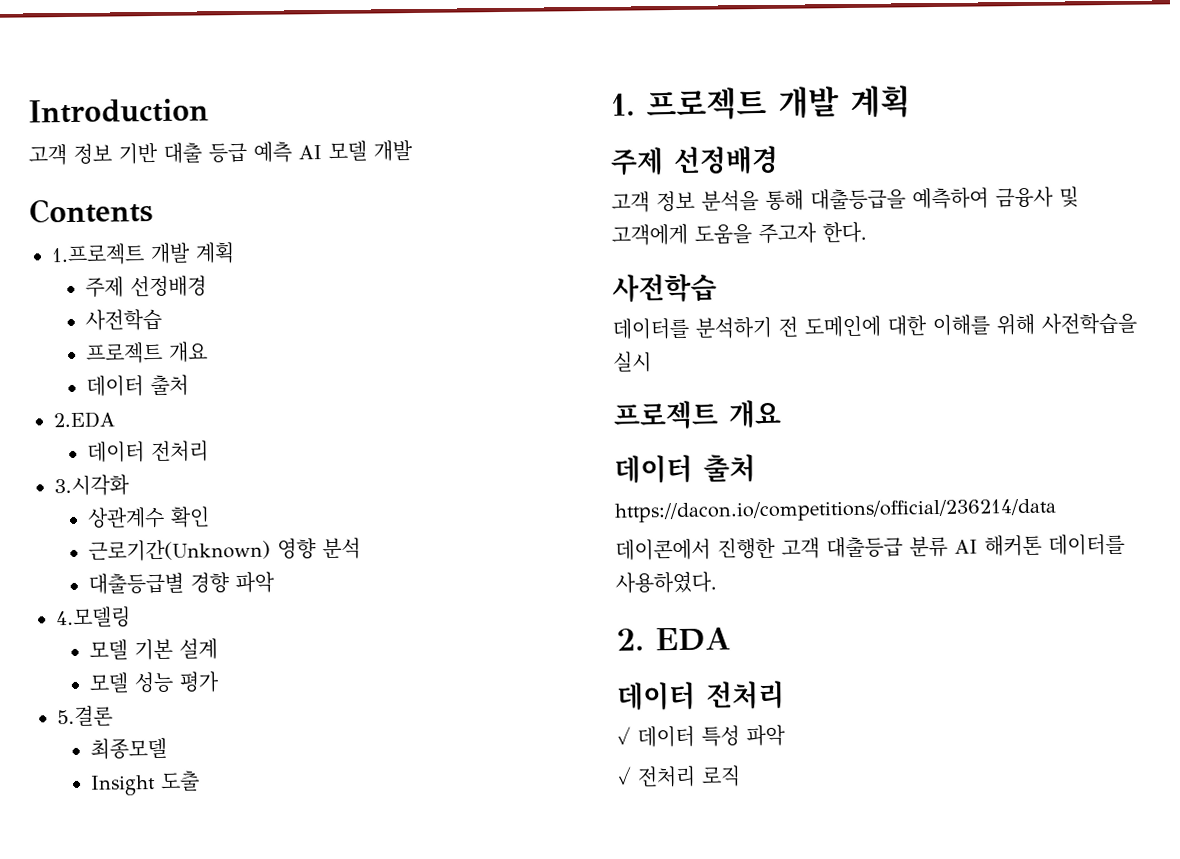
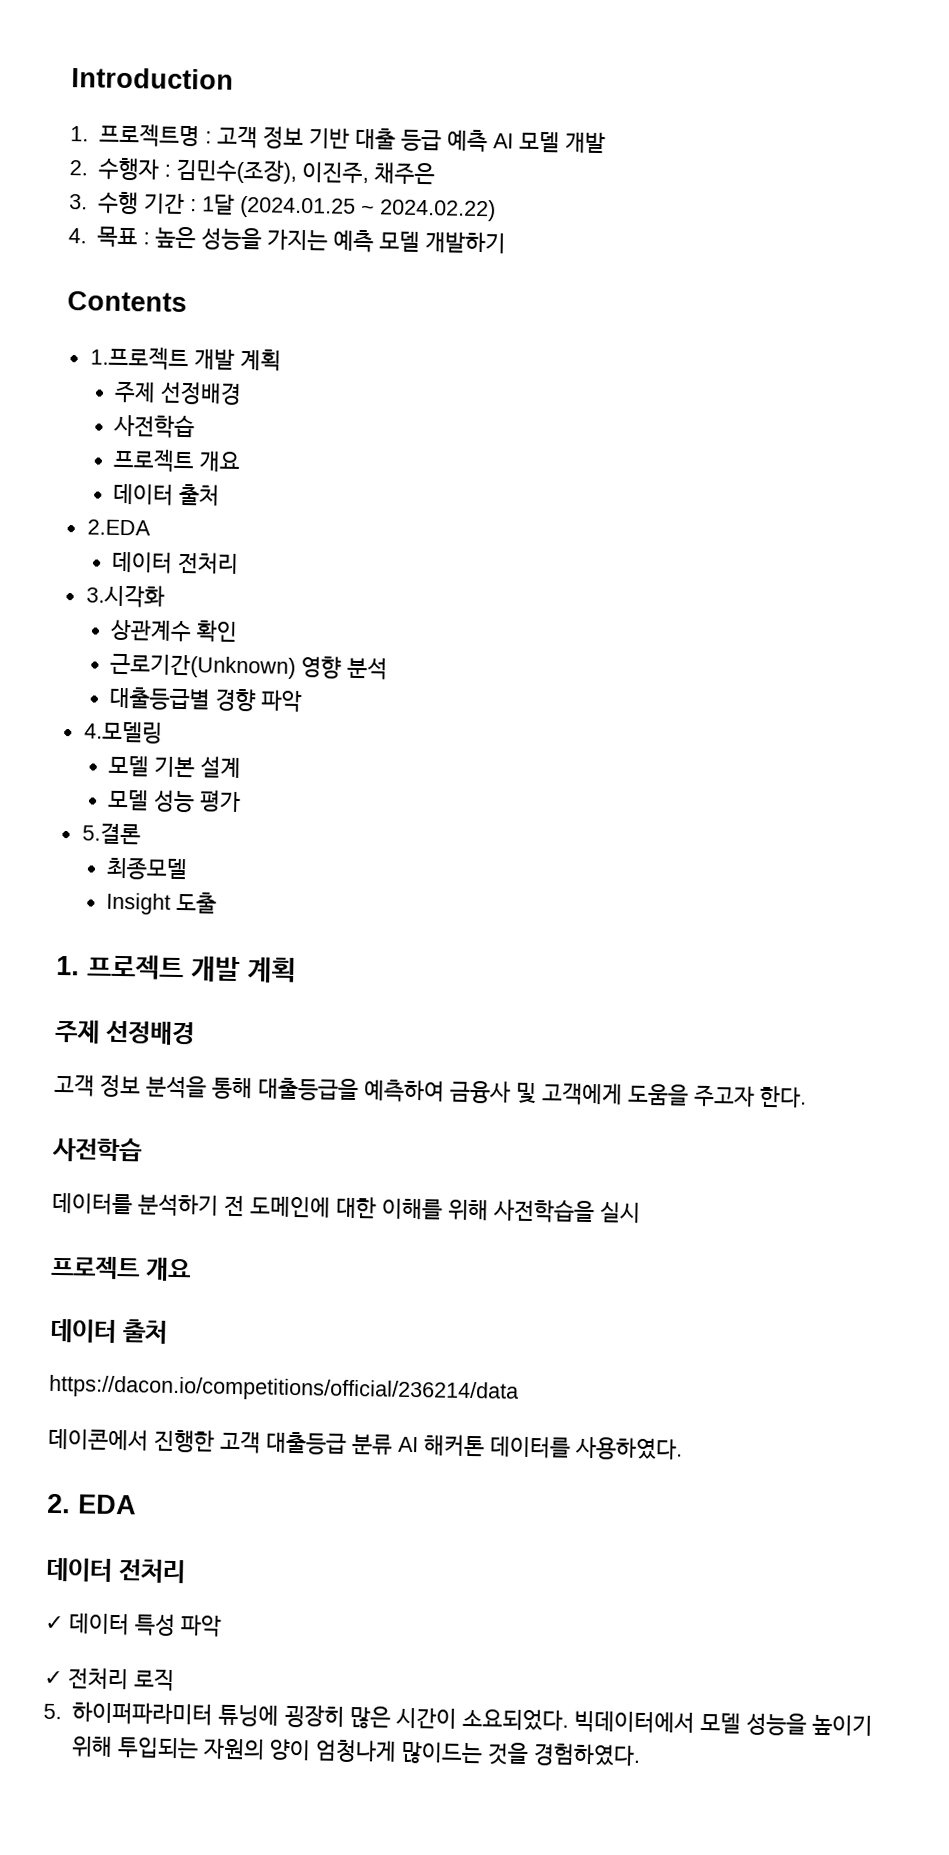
(209, 111) none -> [70,123,212,148] 1. 프로젝트명 :
(413, 151) none -> [69,157,435,186] [69,191,496,222] [68,226,506,254] // 2. 수행자 : 김민수(조장), 이진주, 채주은 // 3. 수행 기간 : 1달 (2024.01.25 ~ 2024.02.22) // 4. 목표 : 높은 성능을 가지는 예측 모델 개발하기
(741, 776) none -> [43,1701,873,1736] [70,1735,641,1767] // 5. 하이퍼파라미터 튜닝에 굉장히 많은 시간이 소요되었다. 빅데이터에서 모델 성능을 높이기 위해 투입되는 자원의 양이 엄청나게 많이드는 것을 경험하였다.

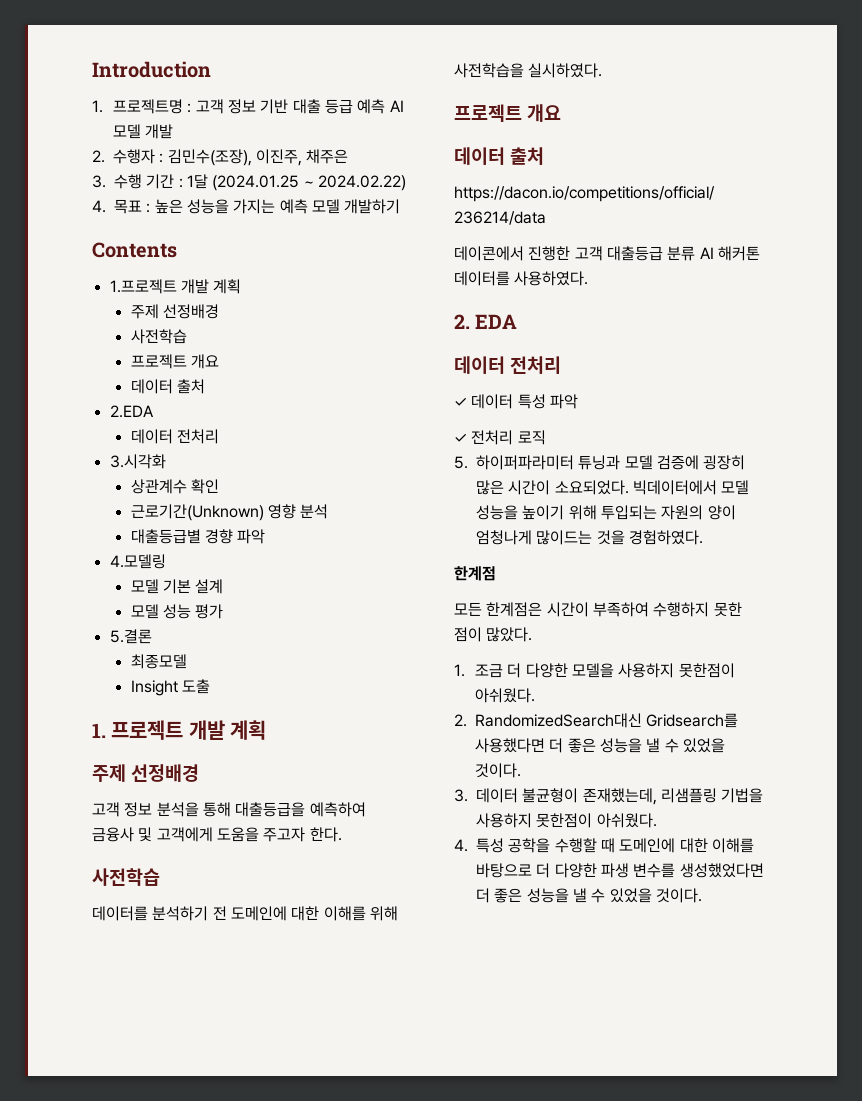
[600,1201,641,1223] 실시 -> [528,63,603,78] 실시하였다.
[217,1704,279,1727] 튜닝에 -> [578,455,699,470] 튜닝과 모델 검증에
(641, 1755) none -> [454,566,496,581] [454,602,742,617] [454,627,533,642] [454,663,735,678] [475,688,536,703] [454,713,739,728] [475,738,725,753] [475,763,522,778] [454,788,764,805] [476,813,657,828] [454,838,754,853] [476,863,764,878] [476,888,702,903] // 한계점 // 모든 한계점은 시간이 부족하여 수행하지 못한 점이 많았다. // 1. 조금 더 다양한 모델을 사용하지 못한점이 아쉬웠다. // 2. RandomizedSearch대신 Gridsearch를 사용했다면 더 좋은 성능을 낼 수 있었을 것이다. // 3. 데이터 불균형이 존재했는데, 리샘플링 기법을 사용하지 못한점이 아쉬웠다. // 4. 특성 공학을 수행할 때 도메인에 대한 이해를 바탕으로 더 다양한 파생 변수를 생성했었다면 더 좋은 성능을 낼 수 있었을 것이다.

